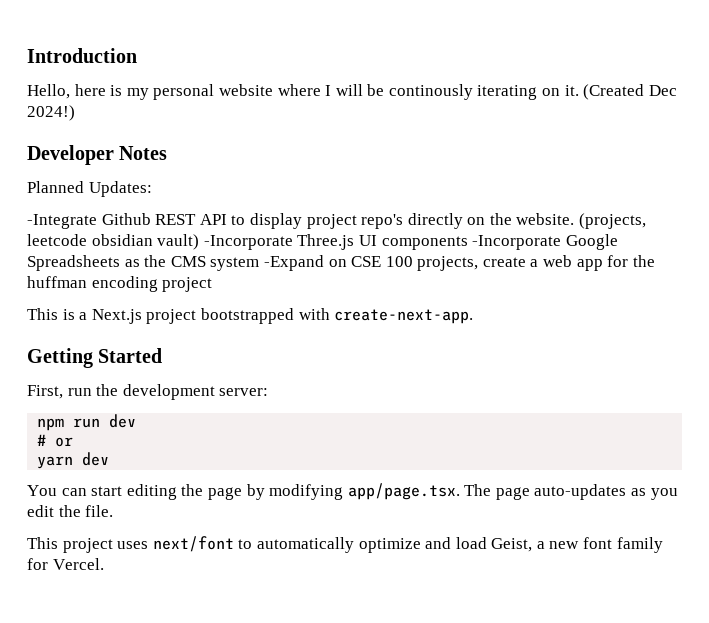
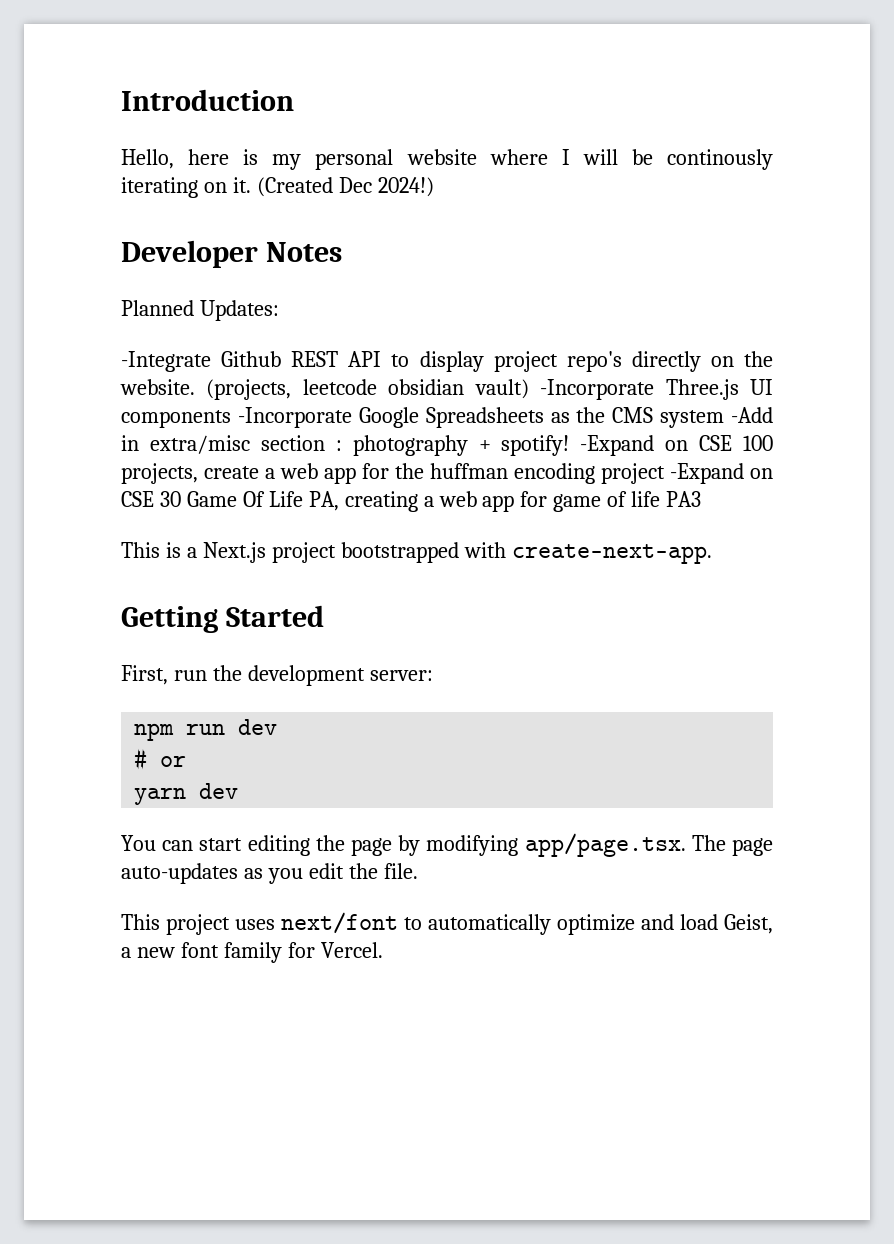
(260, 264) none -> [731,407,773,423] [121,435,570,456] -Add in extra/misc section : photography + spotify!
(213, 284) none -> [670,463,773,484] [121,491,702,512] -Expand on CSE 30 Game Of Life PA, creating a web app for game of life PA3

